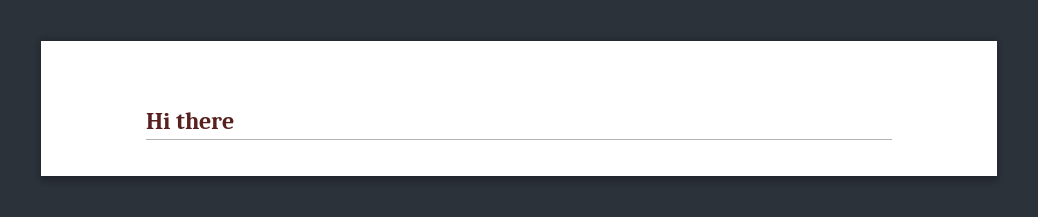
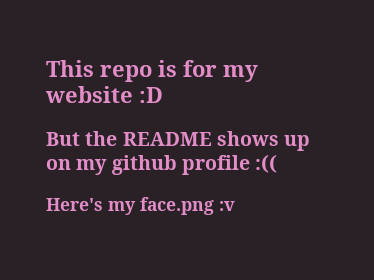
[146,112,235,129] Hi there -> [46,60,258,82] [45,86,163,103] [46,131,311,151] [46,154,278,175] [46,197,235,215] This repo is for my website :D // But the README shows up on my github profile :(( // Here's my face.png :v

